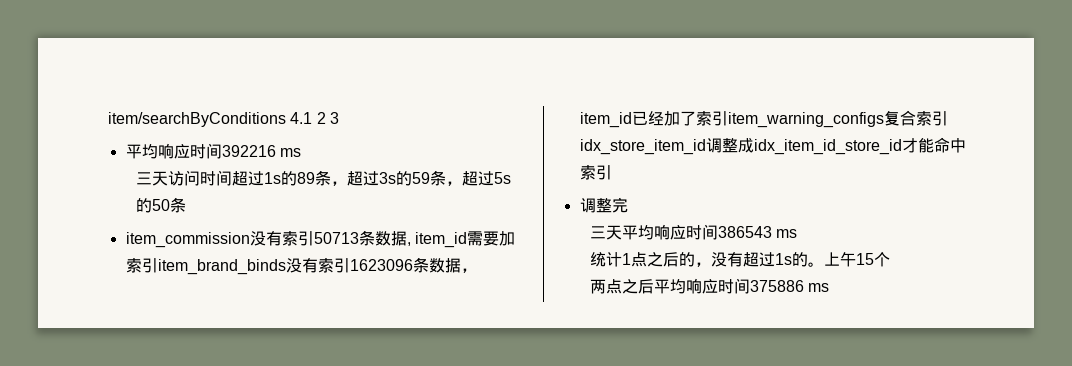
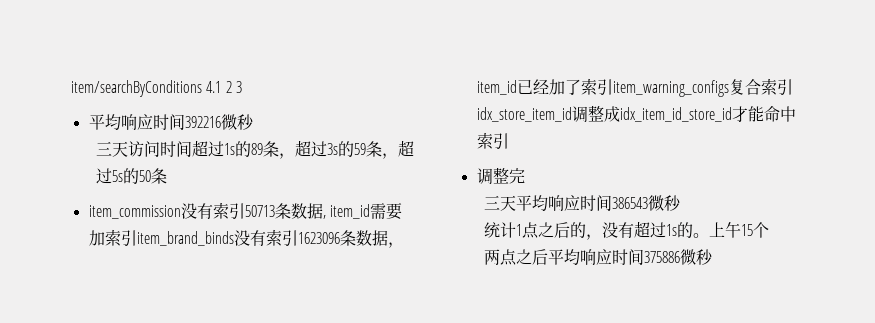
[279,148,301,157] ms -> [220,114,254,130] 微秒
[776,229,798,238] ms -> [647,195,681,211] 微秒
[808,283,830,292] ms -> [679,249,713,265] 微秒

